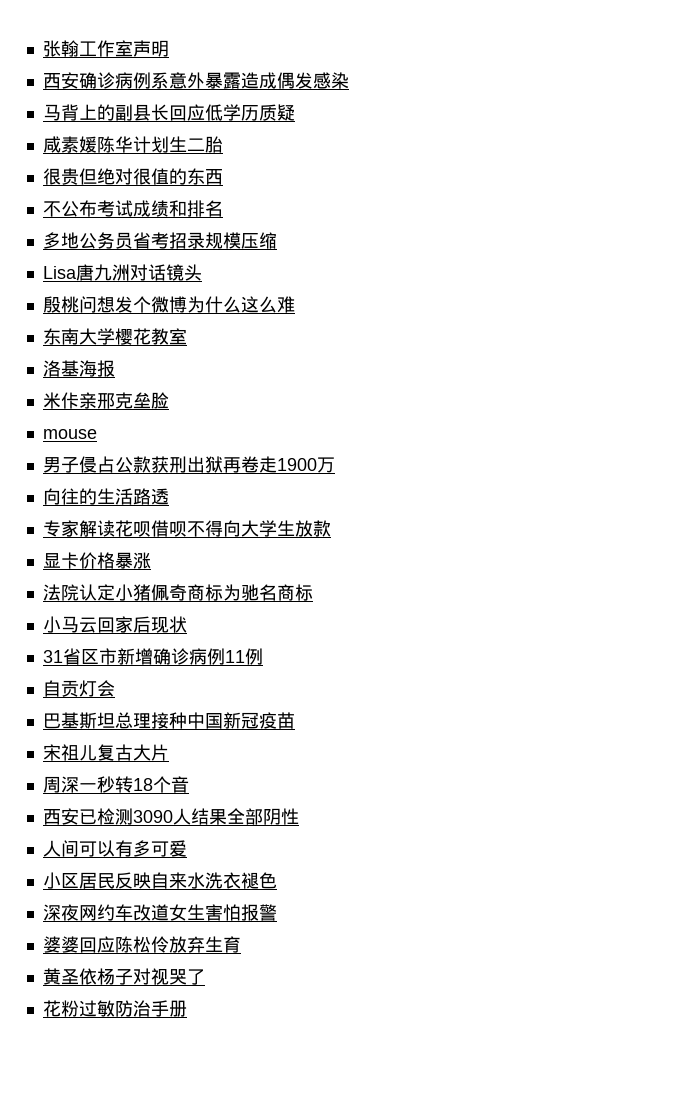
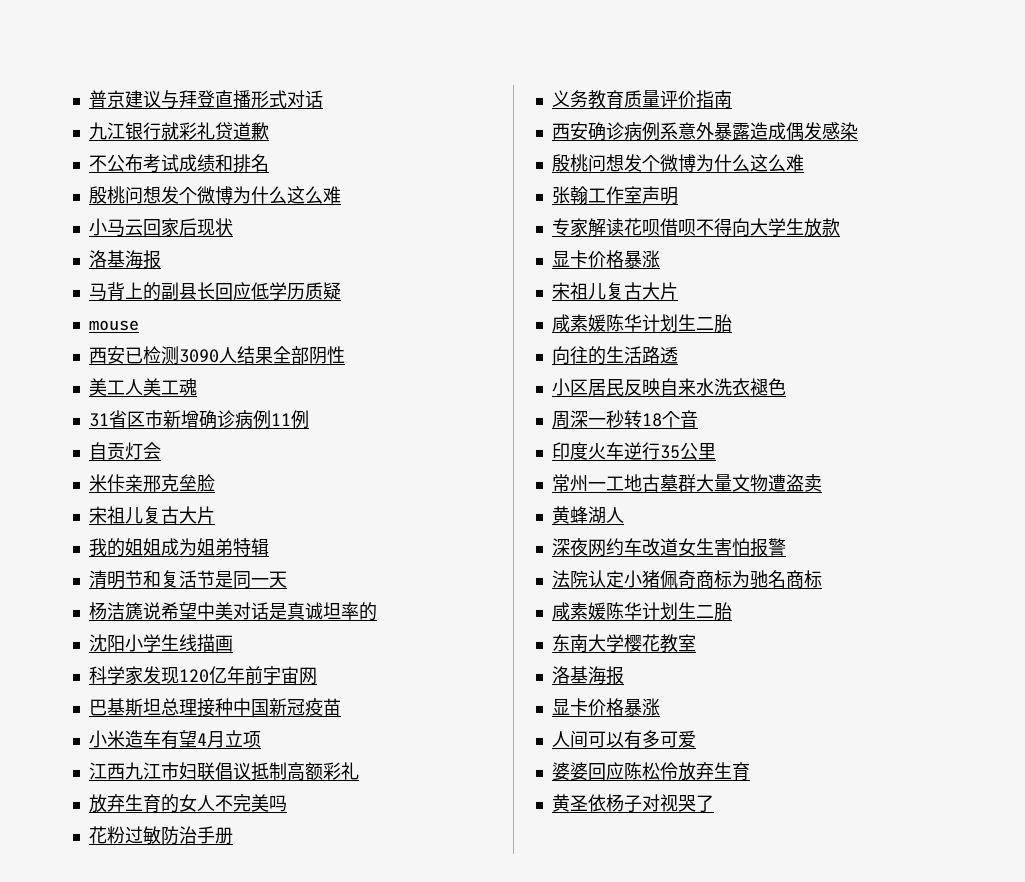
[42,40,169,57] 张翰工作室声明 -> [88,90,323,109] [88,122,269,140] [88,154,269,173] [88,186,341,204] [88,218,233,237] [88,250,161,269] [88,282,341,301] [88,320,139,331] [88,346,345,365] [88,378,197,396] [88,410,309,429] [88,442,161,460] [88,474,215,492] [88,506,215,524] [88,538,269,557] [88,570,287,589] [88,602,377,621] [88,634,233,652] [88,666,317,685] [88,698,341,717] [88,730,261,749] [88,762,359,781] [88,794,287,813] [88,826,233,845] [551,90,732,109] 普京建议与拜登直播形式对话 // 九江银行就彩礼贷道歉 // 不公布考试成绩和排名 // 殷桃问想发个微博为什么这么难 // 小马云回家后现状 // 洛基海报 // 马背上的副县长回应低学历质疑 // mouse // 西安已检测3090人结果全部阴性 // 美工人美工魂 // 31省区市新增确诊病例11例 // 自贡灯会 // 米佧亲邢克垒脸 // 宋祖儿复古大片 // 我的姐姐成为姐弟特辑 // 清明节和复活节是同一天 // 杨洁篪说希望中美对话是真诚坦率的 // 沈阳小学生线描画 // 科学家发现120亿年前宇宙网 // 巴基斯坦总理接种中国新冠疫苗 // 小米造车有望4月立项 // 江西九江市妇联倡议抵制高额彩礼 // 放弃生育的女人不完美吗 // 花粉过敏防治手册 // 义务教育质量评价指南
[42,104,295,121] [42,136,223,153] [42,168,223,185] [42,200,223,217] [42,232,277,249] [42,264,202,281] [42,296,295,313] [42,328,187,345] [42,360,115,377] [42,392,169,409] [42,429,97,439] [42,456,335,473] [42,488,169,505] // 马背上的副县长回应低学历质疑 // 咸素媛陈华计划生二胎 // 很贵但绝对很值的东西 // 不公布考试成绩和排名 // 多地公务员省考招录规模压缩 // Lisa唐九洲对话镜头 // 殷桃问想发个微博为什么这么难 // 东南大学樱花教室 // 洛基海报 // 米佧亲邢克垒脸 // mouse // 男子侵占公款获刑出狱再卷走1900万 // 向往的生活路透 -> [551,154,804,172] [551,186,678,205] // 殷桃问想发个微博为什么这么难 // 张翰工作室声明
(151, 560) none -> [551,282,678,300] [551,314,732,333] [551,346,678,365] [551,378,786,397] [551,410,698,429] [551,442,716,460] [551,474,822,492] [551,506,624,524] [551,538,786,557] // 宋祖儿复古大片 // 咸素媛陈华计划生二胎 // 向往的生活路透 // 小区居民反映自来水洗衣褪色 // 周深一秒转18个音 // 印度火车逆行35公里 // 常州一工地古墓群大量文物遭盗卖 // 黄蜂湖人 // 深夜网约车改道女生害怕报警
[42,616,187,633] [42,648,263,665] [42,680,115,697] [42,712,295,729] [42,744,169,761] [42,776,189,793] [42,808,299,825] [42,840,187,857] [42,872,277,889] [42,904,277,921] 小马云回家后现状 // 31省区市新增确诊病例11例 // 自贡灯会 // 巴基斯坦总理接种中国新冠疫苗 // 宋祖儿复古大片 // 周深一秒转18个音 // 西安已检测3090人结果全部阴性 // 人间可以有多可爱 // 小区居民反映自来水洗衣褪色 // 深夜网约车改道女生害怕报警 -> [551,602,732,621] [551,634,696,653] [551,666,624,685] [551,698,660,716] [551,730,696,749] 咸素媛陈华计划生二胎 // 东南大学樱花教室 // 洛基海报 // 显卡价格暴涨 // 人间可以有多可爱
[42,1000,187,1017] // 花粉过敏防治手册 -> (714, 803) none

